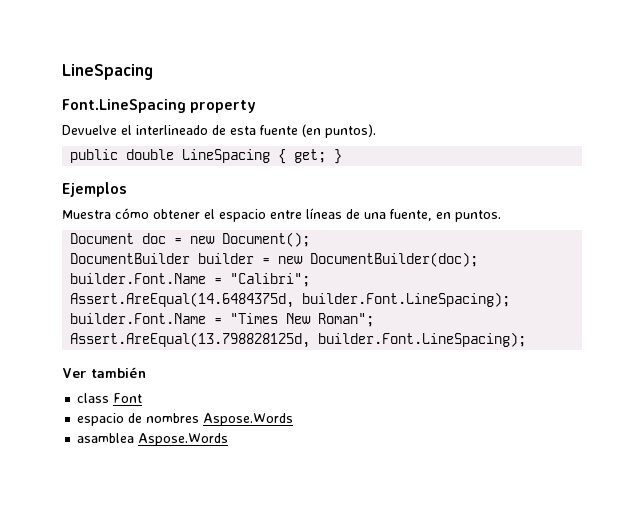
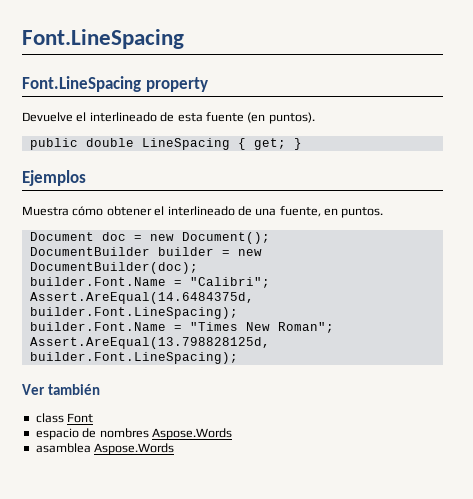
[62,64,153,80] LineSpacing -> [22,29,184,49] Font.LineSpacing
[219,208,342,222] espacio entre líneas -> [167,206,235,216] interlineado

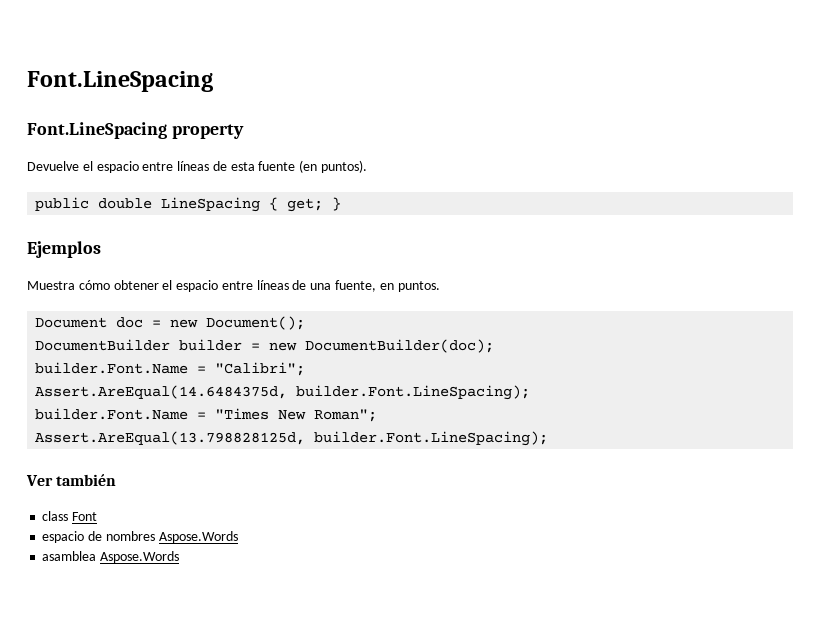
[89,112,157,122] interlineado -> [96,161,210,173] espacio entre líneas
[167,206,235,216] interlineado -> [176,280,289,292] espacio entre líneas

